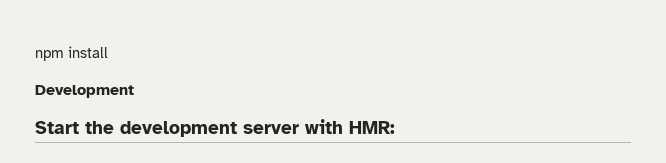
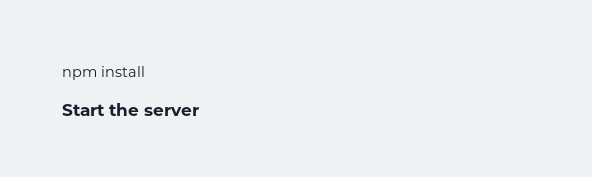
[35,85,134,98] // Development -> (145, 71) none
[120,119,395,137] development server with HMR: -> [144,107,199,116] server

